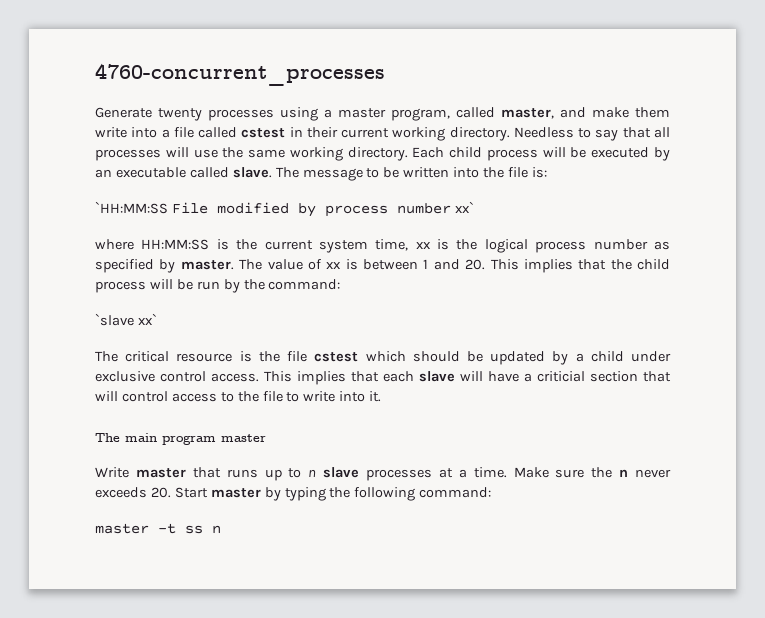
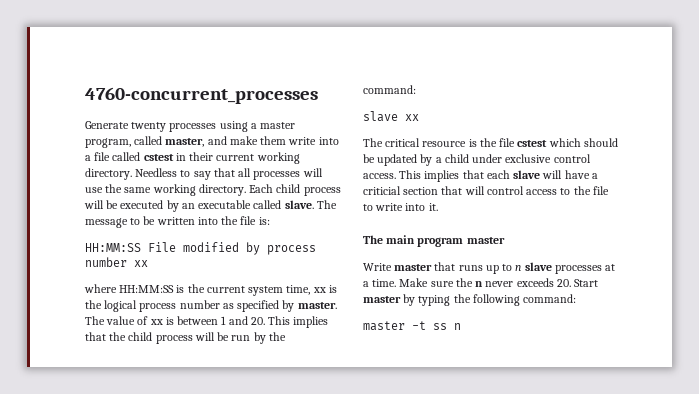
[95,201,168,214] `HH:MM:SS -> [85,243,141,252] HH:MM:SS
[454,201,474,213] xx` -> [134,260,148,267] xx
[95,313,157,326] `slave xx` -> [363,111,419,122] slave xx

